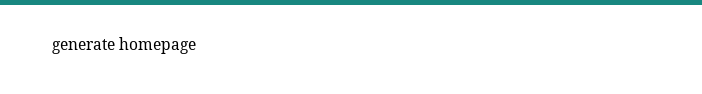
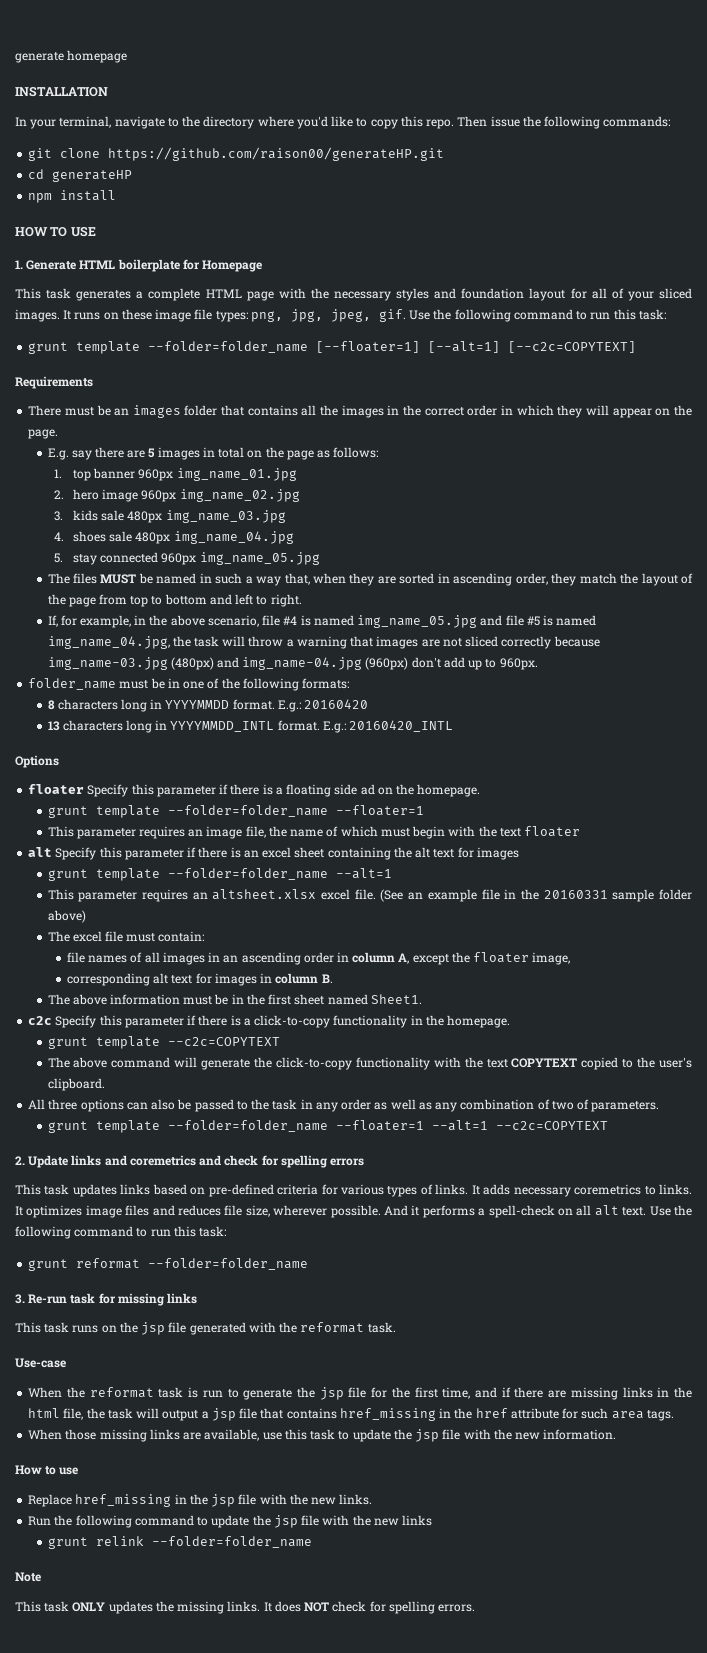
(197, 45) none -> [15,86,108,97] [15,116,671,129] [28,147,445,161] [28,169,133,182] [28,190,117,203] [15,226,96,237] [15,259,263,272] [15,288,692,301] [15,309,666,322] [28,341,637,354] [15,376,93,389] [28,405,692,418] [28,429,59,439] [47,447,379,460] [53,468,297,481] [53,489,300,502] [53,510,286,523] [53,531,294,544] [53,552,320,565] [47,573,693,586] [47,594,302,607] [47,615,597,628] [47,636,600,649] [47,657,538,670] [28,678,350,691] [47,699,369,712] [47,720,454,733] [15,755,59,768] [28,784,481,797] [47,805,424,818] [47,826,581,839] [28,847,519,860] [47,868,392,881] [47,889,692,902] [47,910,86,923] [47,931,205,942] [66,952,571,965] [66,973,333,986] [47,994,422,1005] [28,1015,511,1028] [47,1036,280,1049] [47,1057,692,1070] [47,1078,105,1091] [28,1099,660,1112] [47,1120,608,1133] [15,1155,365,1168] [15,1184,693,1197] [15,1205,692,1218] [15,1226,227,1239] [28,1258,309,1271] [15,1293,198,1306] [15,1322,396,1335] [15,1358,66,1368] [28,1387,692,1400] [28,1408,674,1421] [28,1429,617,1442] [15,1465,79,1475] [28,1494,373,1507] [28,1515,433,1528] [47,1536,312,1549] [15,1572,41,1582] [15,1601,476,1614] // INSTALLATION // In your terminal, navigate to the directory where you'd like to copy this repo. Then issue the following commands: // git clone https://github.com/raison00/generateHP.git // cd generateHP // npm install // HOW TO USE // 1. Generate HTML boilerplate for Homepage // This task generates a complete HTML page with the necessary styles and foundation layout for all of your sliced images. It runs on these image file types: png, jpg, jpeg, gif. Use the following command to run this task: // grunt template --folder=folder_name [--floater=1] [--alt=1] [--c2c=COPYTEXT] // Requirements // There must be an images folder that contains all the images in the correct order in which they will appear on the page. // E.g. say there are 5 images in total on the page as follows: // 1. top banner 960px img_name_01.jpg // 2. hero image 960px img_name_02.jpg // 3. kids sale 480px img_name_03.jpg // 4. shoes sale 480px img_name_04.jpg // 5. stay connected 960px img_name_05.jpg // The files MUST be named in such a way that, when they are sorted in ascending order, they match the layout of the page from top to bottom and left to right. // If, for example, in the above scenario, file #4 is named img_name_05.jpg and file #5 is named img_name_04.jpg, the task will throw a warning that images are not sliced correctly because img_name-03.jpg (480px) and img_name-04.jpg (960px) don't add up to 960px. // folder_name must be in one of the following formats: // 8 characters long in YYYYMMDD format. E.g.: 20160420 // 13 characters long in YYYYMMDD_INTL format. E.g.: 20160420_INTL // Options // floater Specify this parameter if there is a floating side ad on the homepage. // grunt template --folder=folder_name --floater=1 // This parameter requires an image file, the name of which must begin with the text floater // alt Specify this parameter if there is an excel sheet containing the alt text for images // grunt template --folder=folder_name --alt=1 // This parameter requires an altsheet.xlsx excel file. (See an example file in the 20160331 sample folder above) // The excel file must contain: // file names of all images in an ascending order in column A, except the floater image, // corresponding alt text for images in column B. // The above information must be in the first sheet named Sheet1. // c2c Specify this parameter if there is a click-to-copy functionality in the homepage. // grunt template --c2c=COPYTEXT // The above command will generate the click-to-copy functionality with the text COPYTEXT copied to the user's clipboard. // All three options can also be passed to the task in any order as well as any combination of two of parameters. // grunt template --folder=folder_name --floater=1 --alt=1 --c2c=COPYTEXT // 2. Update links and coremetrics and check for spelling errors // This task updates links based on pre-defined criteria for various types of links. It adds necessary coremetrics to links. It optimizes image files and reduces file size, wherever possible. And it performs a spell-check on all alt text. Use the following command to run this task: // grunt reformat --folder=folder_name // 3. Re-run task for missing links // This task runs on the jsp file generated with the reformat task. // Use-case // When the reformat task is run to generate the jsp file for the first time, and if there are missing links in the html file, the task will output a jsp file that contains href_missing in the href attribute for such area tags. // When those missing links are available, use this task to update the jsp file with the new information. // How to use // Replace href_missing in the jsp file with the new links. // Run the following command to update the jsp file with the new links // grunt relink --folder=folder_name // Note // This task ONLY updates the missing links. It does NOT check for spelling errors.

